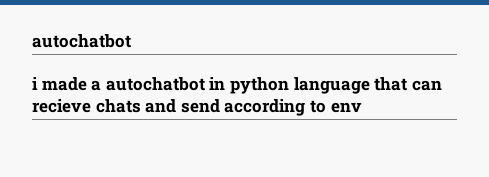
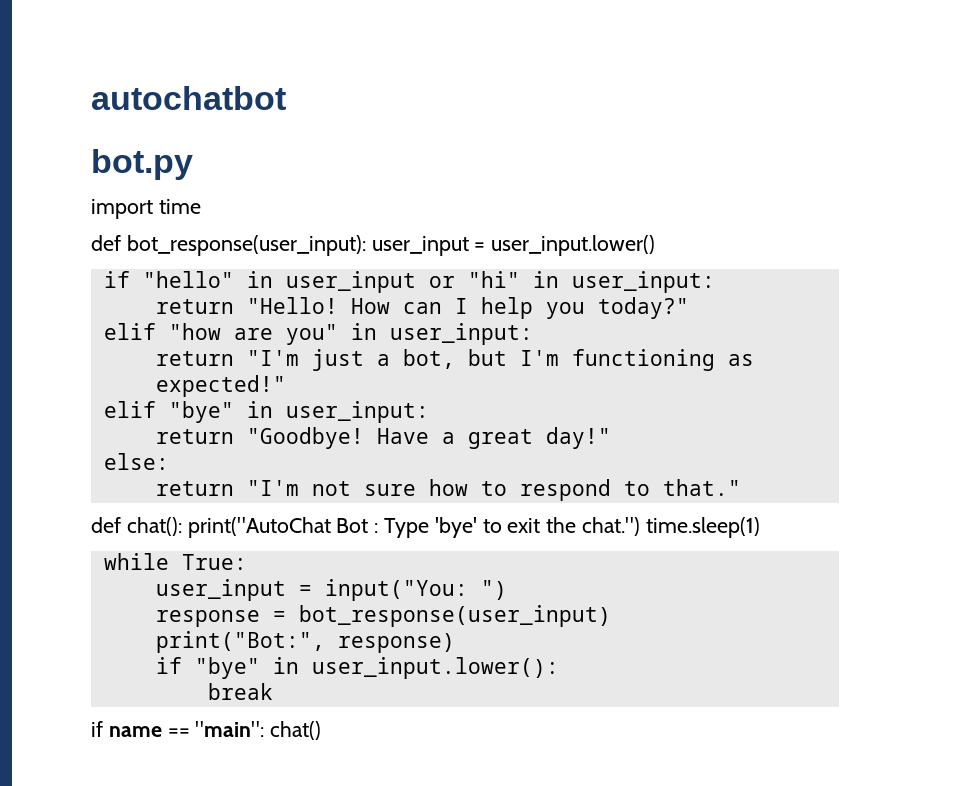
[32,77,442,94] [32,99,362,116] i made a autochatbot in python language that can recieve chats and send according to env -> [91,149,193,180] [91,199,201,219] [91,235,656,256] [103,271,715,293] [155,297,689,319] [103,323,533,345] [155,349,754,371] [155,375,286,397] [103,401,429,423] [155,427,611,449] [103,453,169,470] [155,479,741,501] [91,517,760,538] [103,553,247,570] [155,579,507,601] [155,605,611,627] [155,631,455,653] [155,657,559,679] [207,683,273,700] [91,721,322,740] bot.py // import time // def bot_response(user_input): user_input = user_input.lower() // if "hello" in user_input or "hi" in user_input: // return "Hello! How can I help you today?" // elif "how are you" in user_input: // return "I'm just a bot, but I'm functioning as expected!" // elif "bye" in user_input: // return "Goodbye! Have a great day!" // else: // return "I'm not sure how to respond to that." // def chat(): print("AutoChat Bot : Type 'bye' to exit the chat.") time.sleep(1) // while True: // user_input = input("You: ") // response = bot_response(user_input) // print("Bot:", response) // if "bye" in user_input.lower(): // break // if name == "main": chat()

